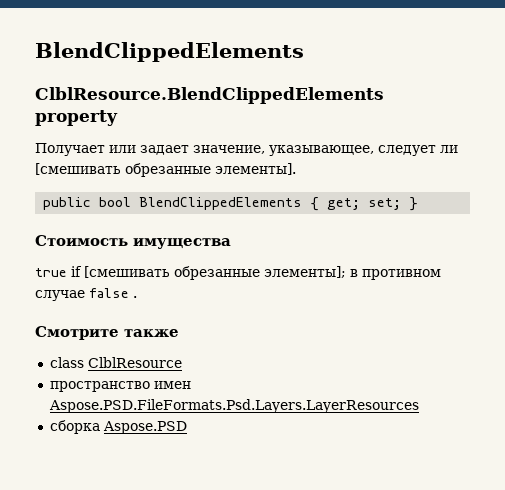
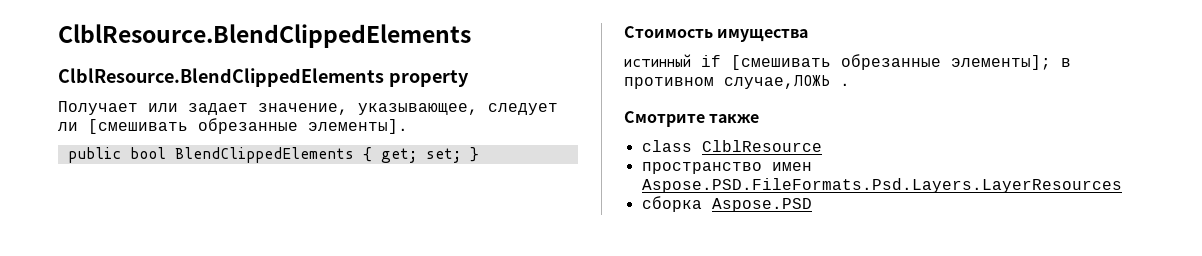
[35,42,304,62] BlendClippedElements -> [58,24,471,48] ClblResource.BlendClippedElements
[35,268,67,277] true -> [624,54,691,67] истинный
[35,288,129,301] случае false -> [724,75,830,89] случае,ЛОЖЬ

